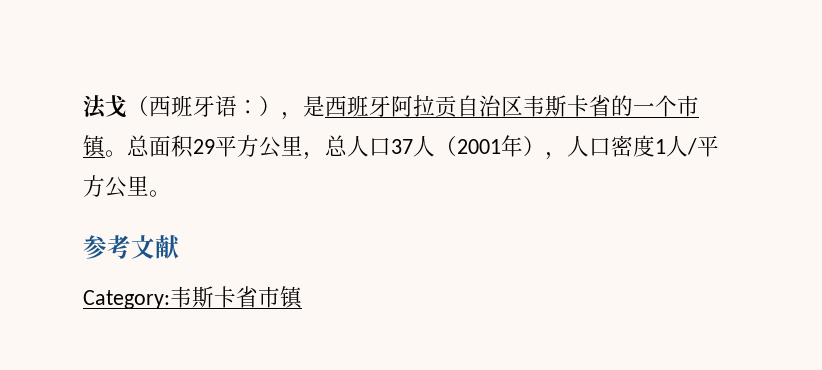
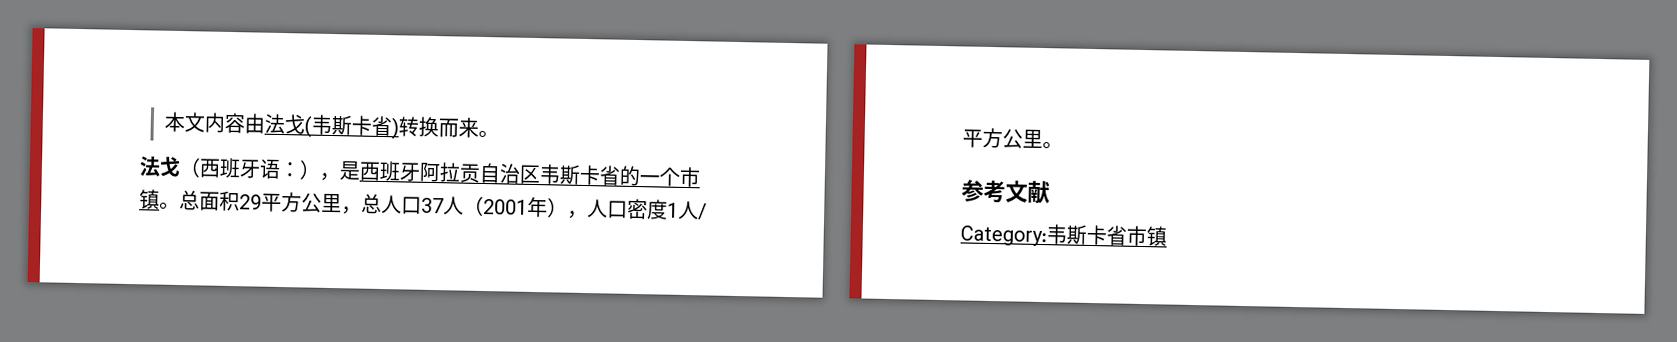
(83, 107) none -> [164,111,500,140] 本文内容由法戈(韦斯卡省)转换而来。 //

